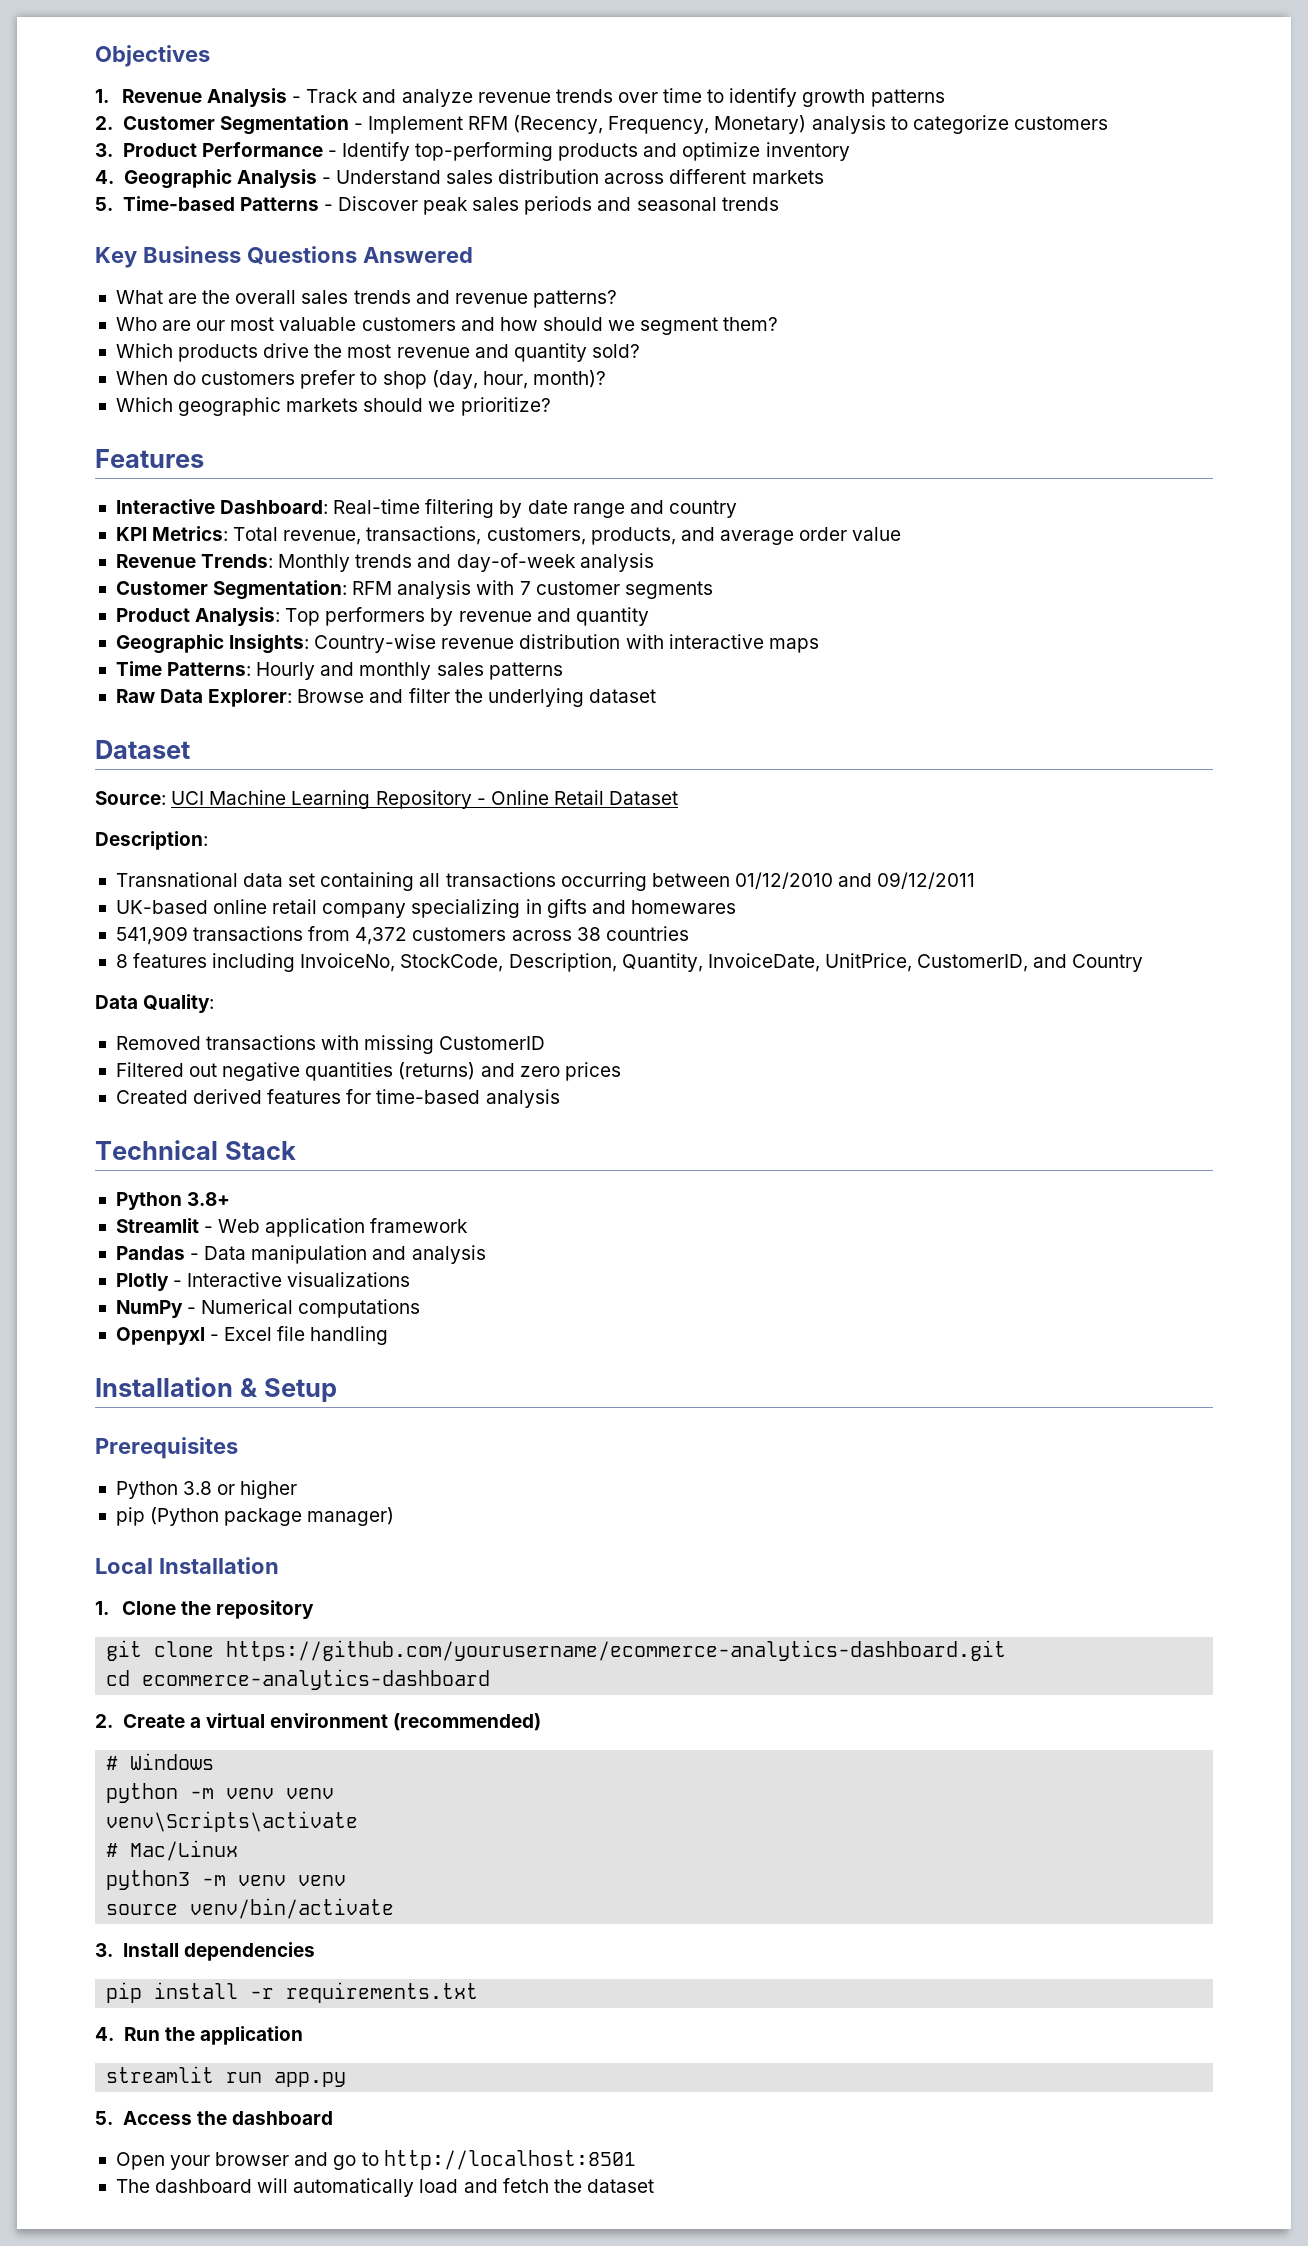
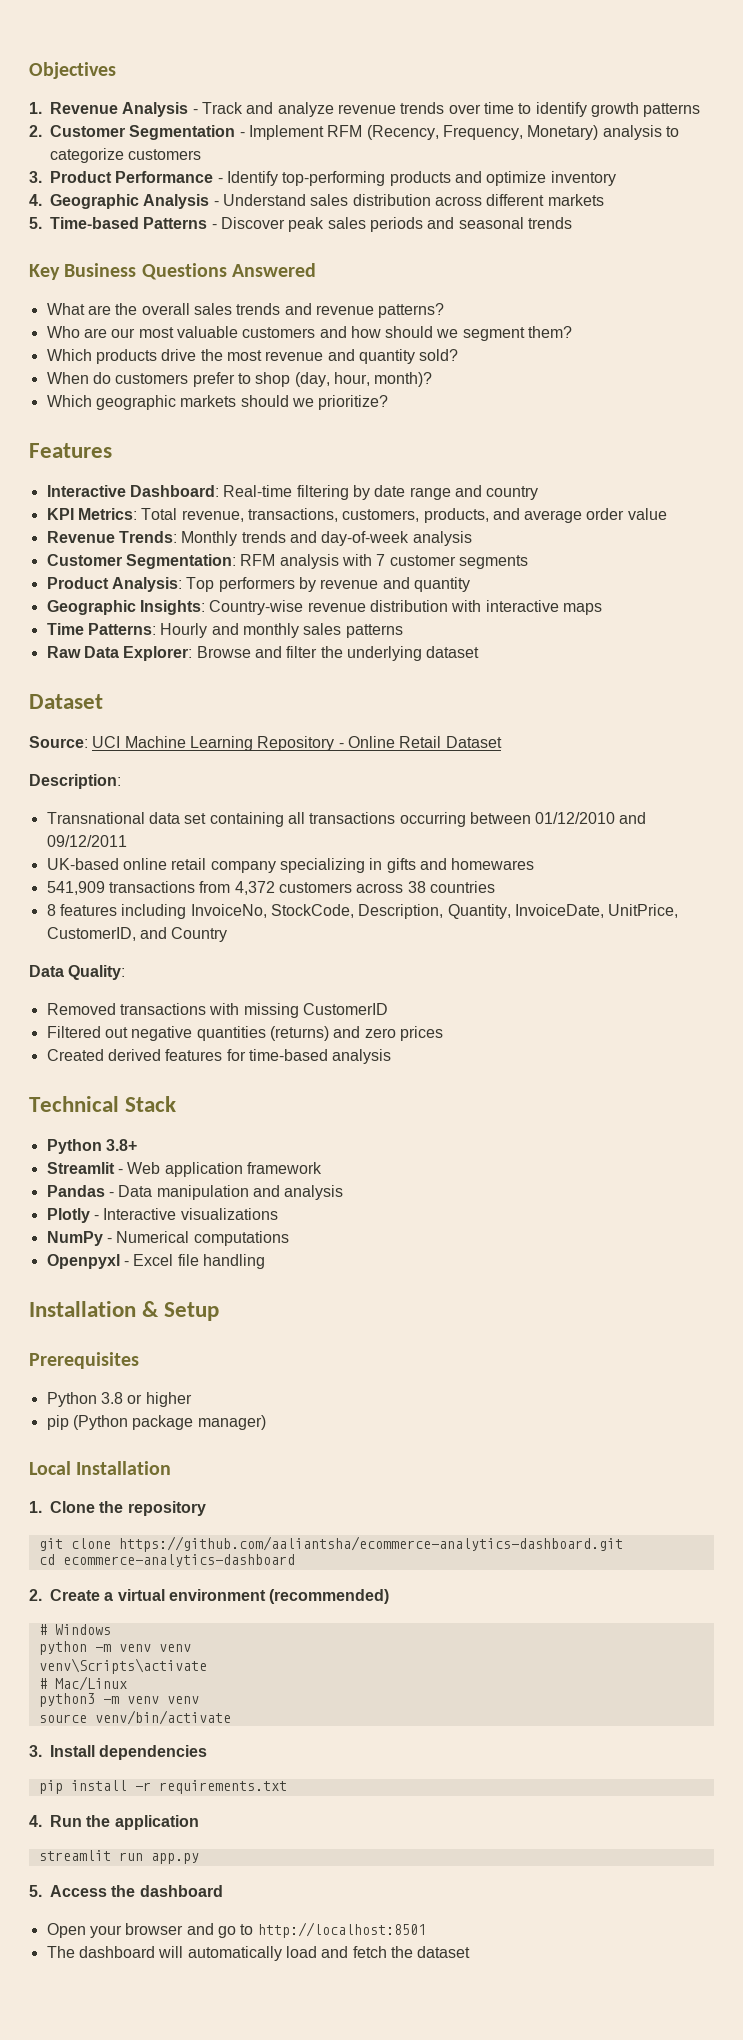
[226,1640,1007,1661] https://github.com/yourusername/ecommerce-analytics-dashboard.git -> [118,1536,623,1552] https://github.com/aaliantsha/ecommerce-analytics-dashboard.git

